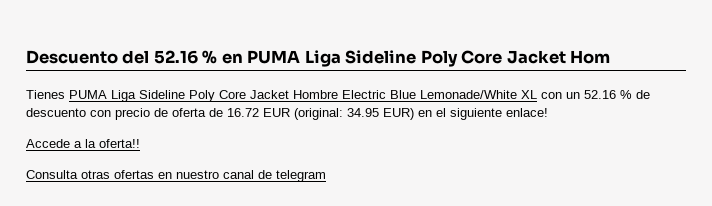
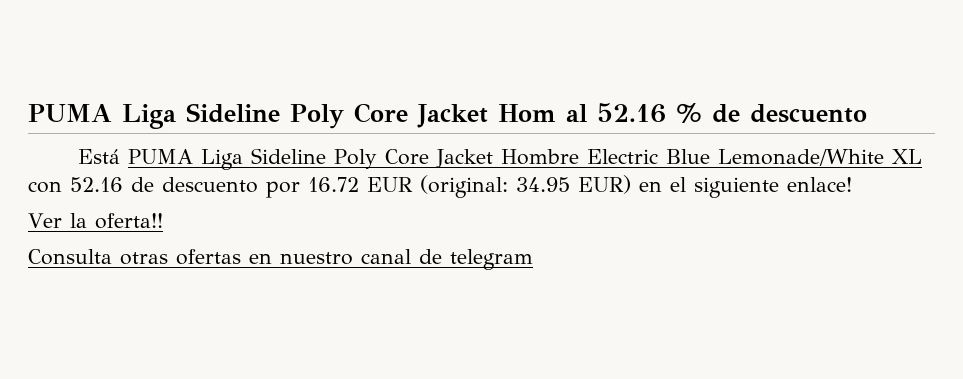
[26,50,243,64] Descuento del 52.16 % en -> (28, 113) none
[26,90,65,99] // Tienes -> [565,103,867,123] [78,149,121,164] al 52.16 % de descuento // Está
[566,90,650,99] [26,108,223,120] un 52.16 % de descuento con precio de oferta de -> [70,177,300,198] 52.16 de descuento por
[26,139,82,148] Accede a -> [28,213,62,228] Ver

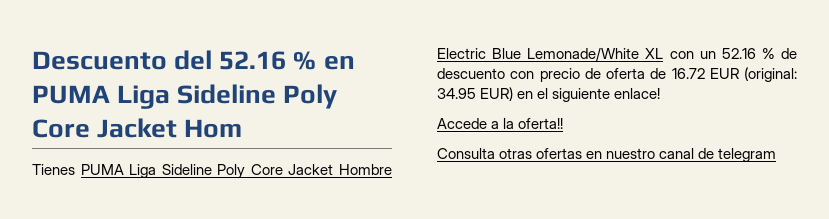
(28, 113) none -> [32,50,355,70] Descuento del 52.16 % en
[565,103,867,123] [78,149,121,164] al 52.16 % de descuento // Está -> [32,164,75,175] // Tienes
[70,177,300,198] 52.16 de descuento por -> [699,48,797,59] [437,68,667,82] un 52.16 % de descuento con precio de oferta de
[28,213,62,228] Ver -> [437,118,500,129] Accede a

